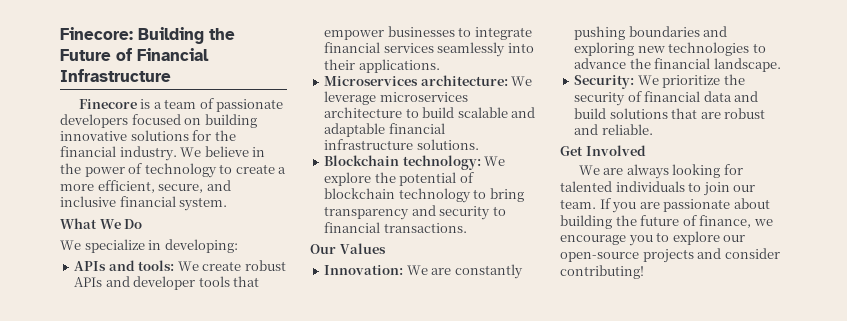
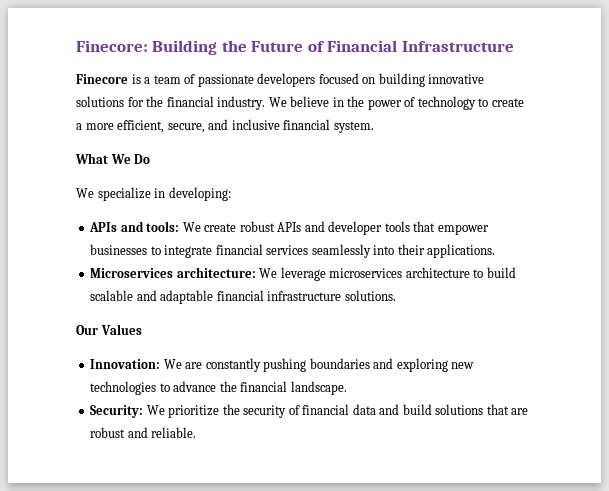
[324,155,506,170] [324,172,474,186] [324,188,524,203] [324,205,506,220] [324,222,467,233] // Blockchain technology: We explore the potential of blockchain technology to bring transparency and security to financial transactions. -> (396, 295) none
[560,145,646,156] [578,164,743,179] [560,181,756,196] [560,198,770,213] [560,215,773,229] [560,231,746,246] [560,248,780,263] [560,265,644,279] // Get Involved // We are always looking for talented individuals to join our team. If you are passionate about building the future of finance, we encourage you to explore our open-source projects and consider contributing! -> (197, 432) none

